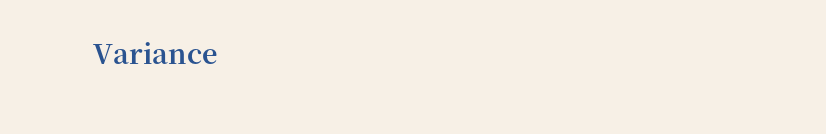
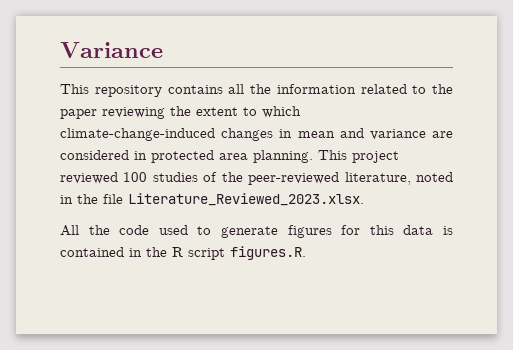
(217, 53) none -> [60,84,453,97] [60,106,301,119] [60,128,454,141] [60,150,399,163] [60,172,453,185] [60,193,364,206] [60,225,454,238] [60,246,306,260] // This repository contains all the information related to the paper reviewing the extent to which climate-change-induced changes in mean and variance are considered in protected area planning. This project reviewed 100 studies of the peer-reviewed literature, noted in the file Literature_Reviewed_2023.xlsx. // All the code used to generate figures for this data is contained in the R script figures.R.

